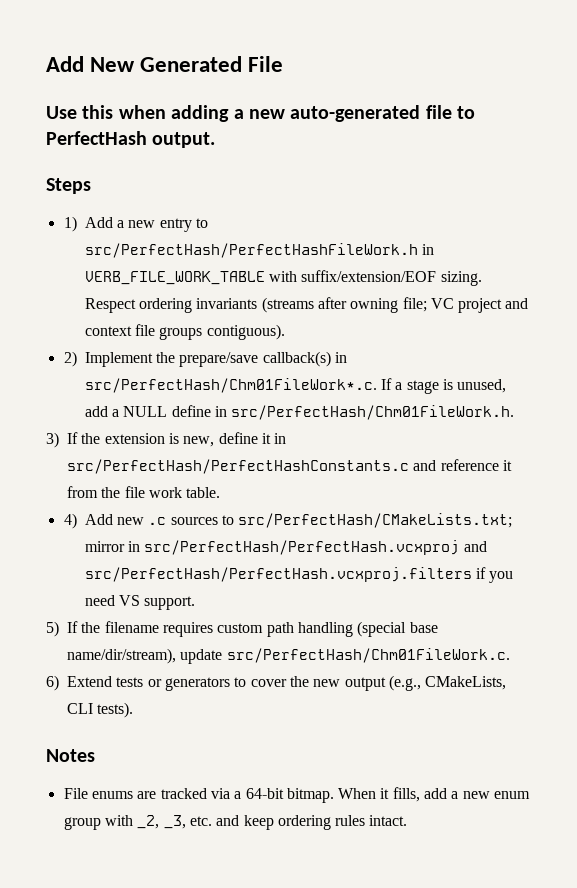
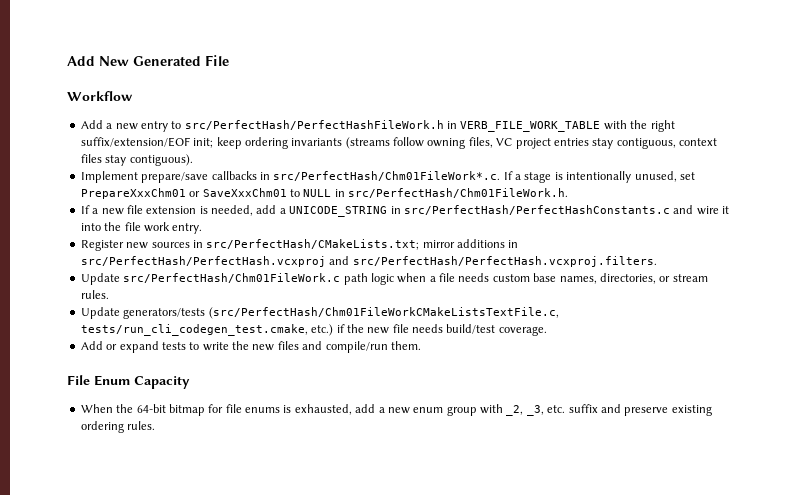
[46,105,476,122] [46,131,216,148] [46,178,91,194] [63,216,77,232] Use this when adding a new auto-generated file to PerfectHash output. // Steps // 1) -> [67,91,133,101] Workflow //
[301,270,482,286] [84,297,529,313] [84,324,285,340] [63,351,331,367] suffix/extension/EOF sizing. Respect ordering invariants (streams after owning file; VC project and context file groups contiguous). // 2) Implement the prepare/save callback(s) -> [630,120,675,132] [80,137,717,149] [80,154,193,166] [80,171,257,183] the right suffix/extension/EOF init; keep ordering invariants (streams follow owning files, VC project entries stay contiguous, context files stay contiguous). // Implement prepare/save callbacks
[457,379,507,393] [84,405,515,420] [46,432,287,448] [67,459,512,474] [67,486,221,498] [63,513,234,529] unused, add a NULL define in src/PerfectHash/Chm01FileWork.h. // 3) If the extension is new, define it in src/PerfectHash/PerfectHashConstants.c and reference it from the file work table. // 4) Add new .c sources to -> [566,171,695,183] [80,188,568,199] [80,205,729,217] [80,222,203,234] [80,240,203,251] intentionally unused, set PrepareXxxChm01 or SaveXxxChm01 to NULL in src/PerfectHash/Chm01FileWork.h. // If a new file extension is needed, add a UNICODE_STRING in src/PerfectHash/PerfectHashConstants.c and wire it into the file work entry. // Register new sources in
(125, 546) none -> [457,239,505,248] additions
[84,567,514,583] [84,595,196,610] [46,621,438,637] [67,648,510,664] [46,675,507,691] [67,702,134,718] [46,749,95,762] [63,787,420,803] src/PerfectHash/PerfectHash.vcxproj.filters if you need VS support. // 5) If the filename requires custom path handling (special base name/dir/stream), update src/PerfectHash/Chm01FileWork.c. // 6) Extend tests or generators to cover the new output (e.g., CMakeLists, CLI tests). // Notes // File enums are tracked via a 64-bit bitmap. When it fills, -> [352,256,657,267] [80,273,708,285] [80,290,109,299] [80,307,559,319] [80,324,547,336] [80,341,421,353] [67,375,190,389] [80,404,352,416] src/PerfectHash/PerfectHash.vcxproj.filters. // Update src/PerfectHash/Chm01FileWork.c path logic when a file needs custom base names, directories, or stream rules. // Update generators/tests (src/PerfectHash/Chm01FileWorkCMakeListsTextFile.c, tests/run_cli_codegen_test.cmake, etc.) if the new file needs build/test coverage. // Add or expand tests to write the new files and compile/run them. // File Enum Capacity // When the 64-bit bitmap for file enums is exhausted,
[216,815,408,830] and keep ordering rules intact. -> [568,404,712,416] [80,421,156,433] suffix and preserve existing ordering rules.

